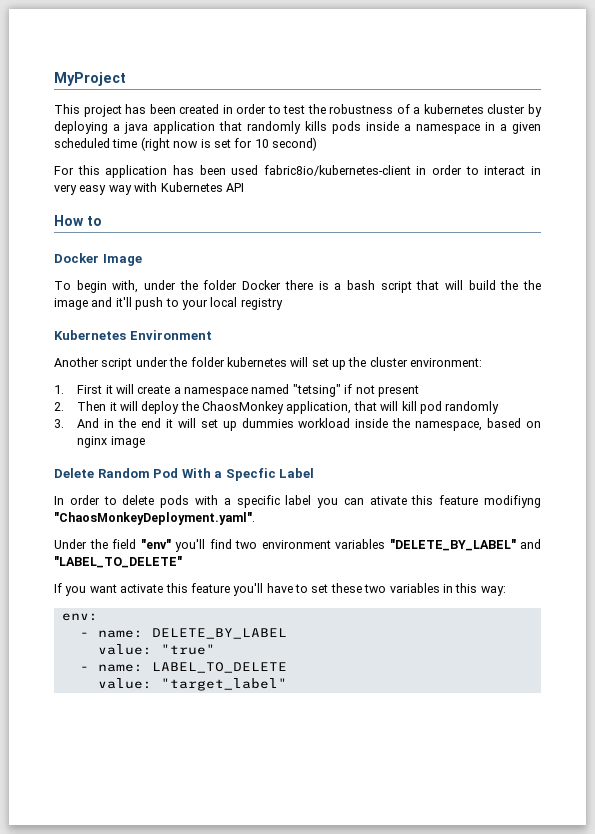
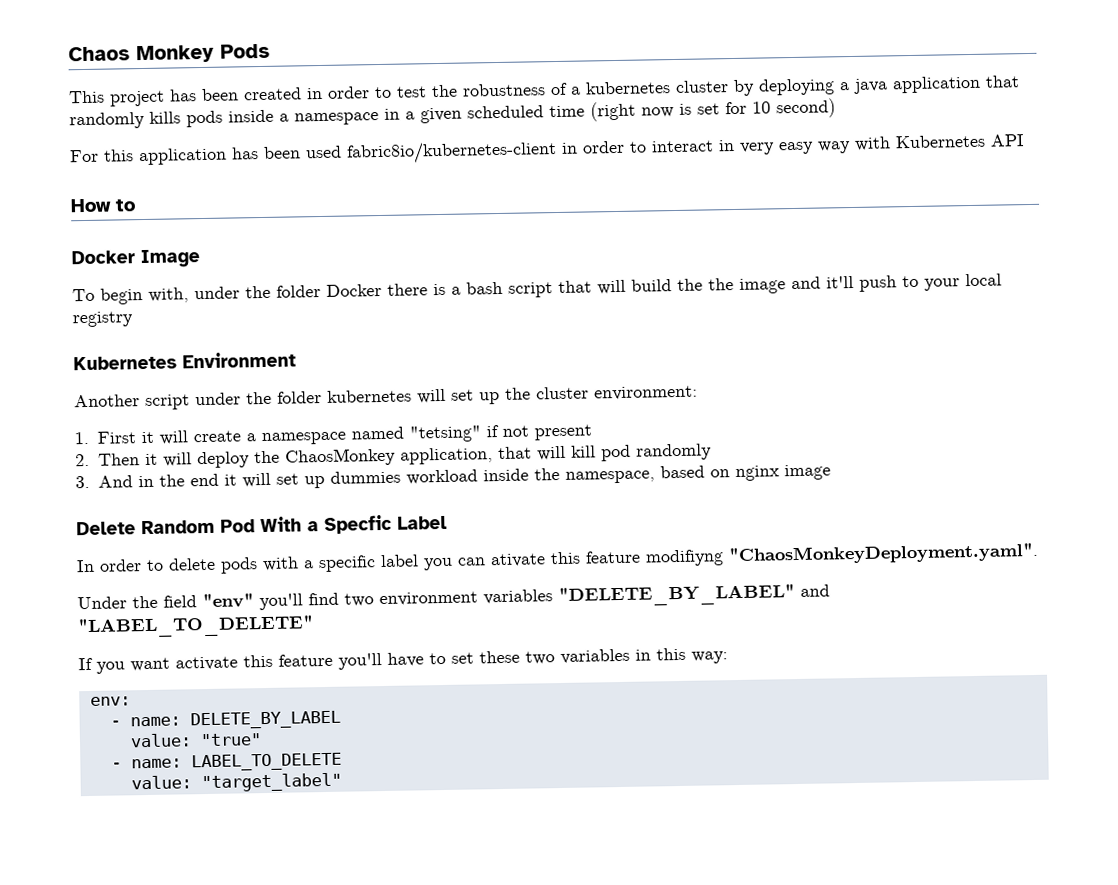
[54,72,126,86] MyProject -> [68,43,270,64] Chaos Monkey Pods

